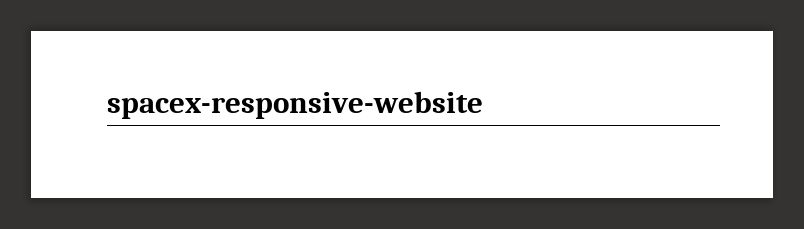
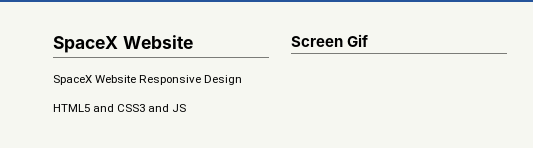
[107,91,483,119] spacex-responsive-website -> [53,35,193,53] [53,75,243,85] [53,104,187,112] [291,34,369,47] SpaceX Website // SpaceX Website Responsive Design // HTML5 and CSS3 and JS // Screen Gif

